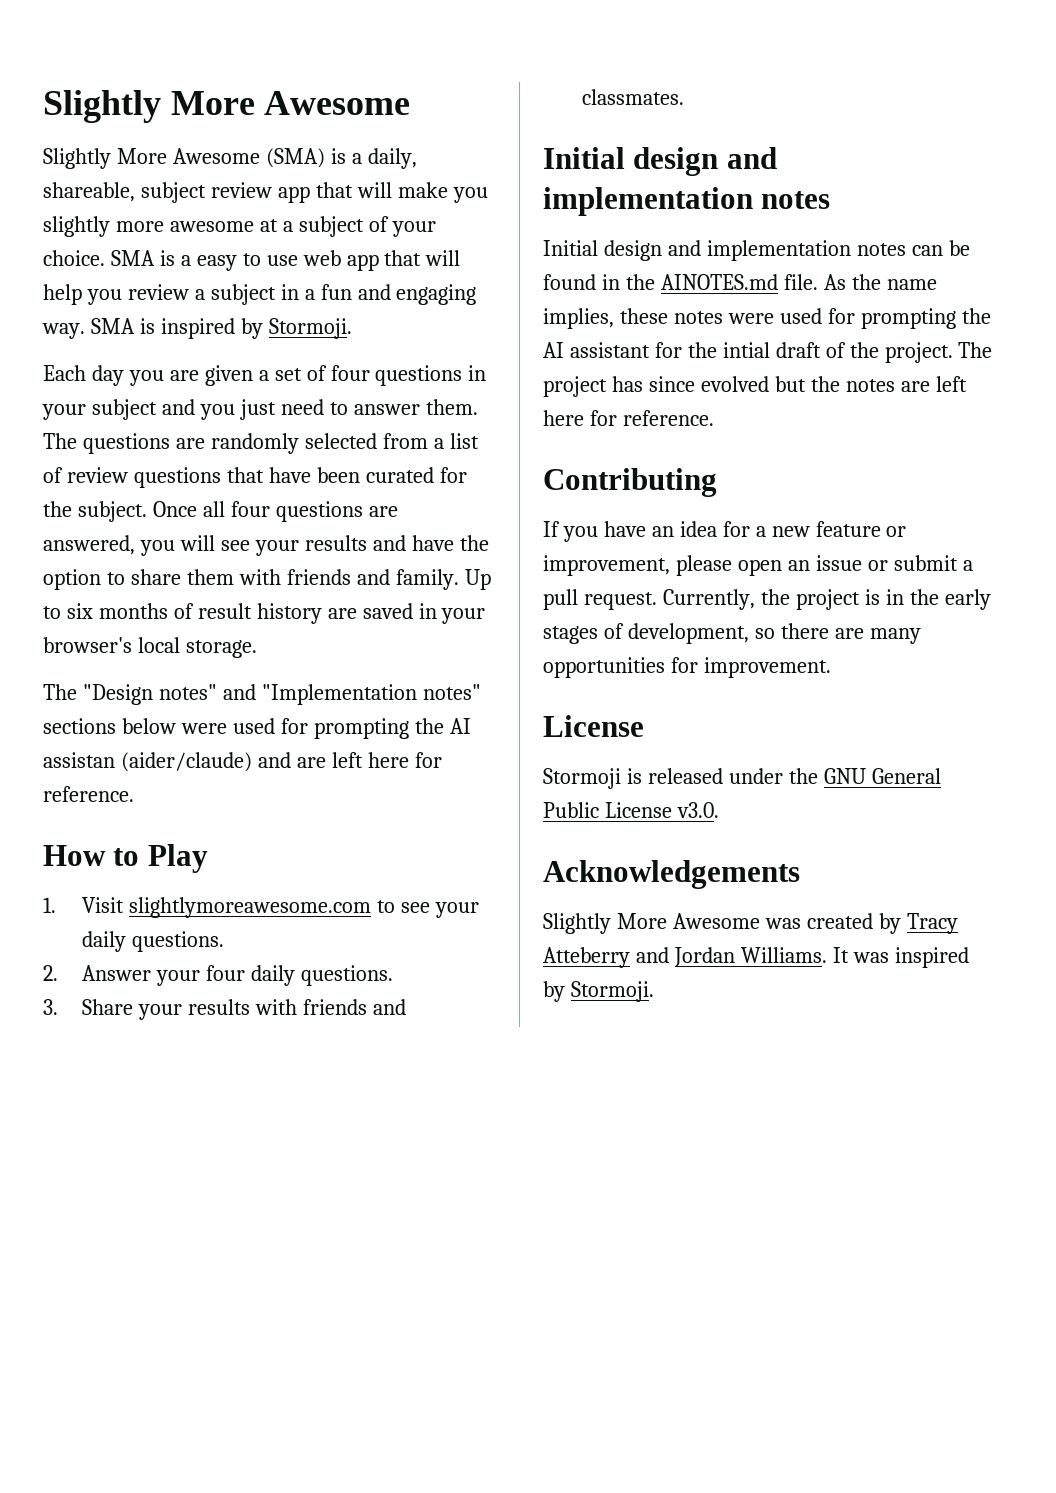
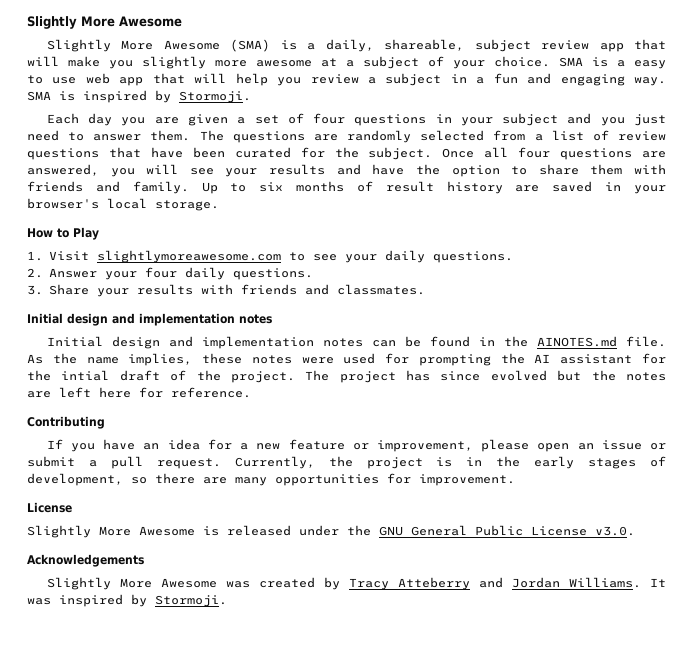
[43,684,481,705] [43,718,471,739] [43,752,442,772] [43,786,134,802] // The "Design notes" and "Implementation notes" sections below were used for prompting the AI assistan (aider/claude) and are left here for reference. -> (219, 205) none
[543,768,621,789] Stormoji -> [27,525,195,538] Slightly More Awesome

